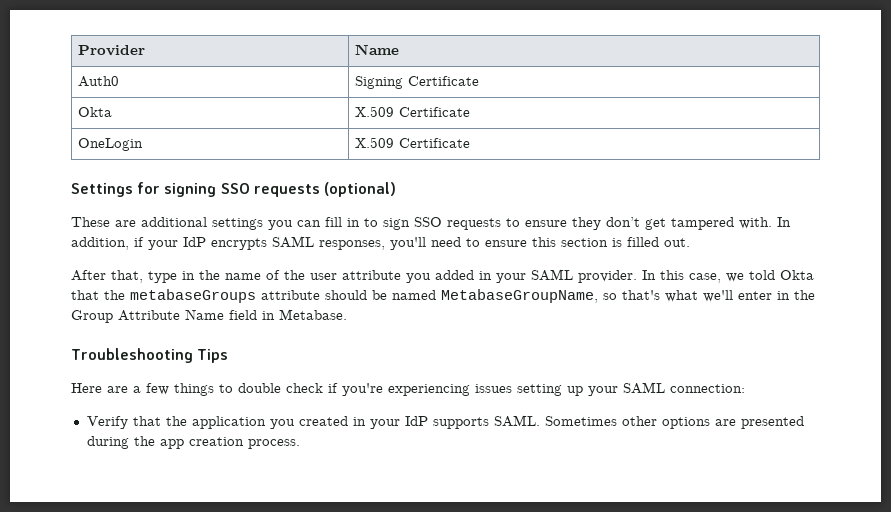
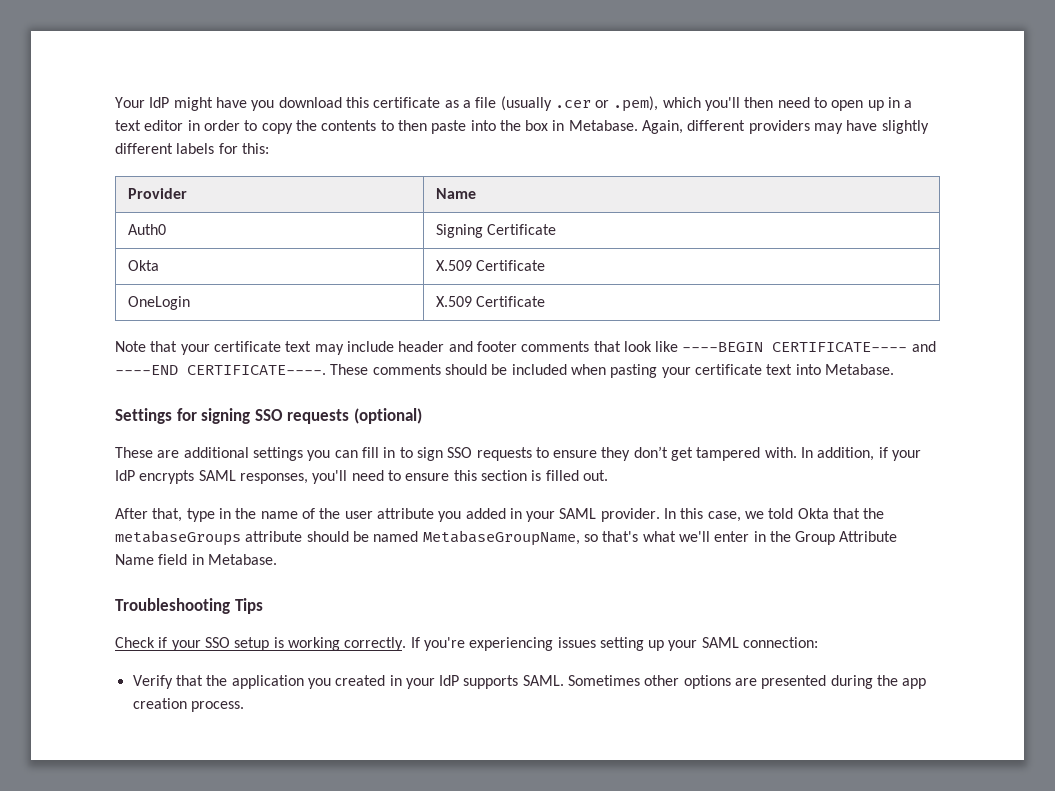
(78, 50) none -> [115,96,913,112] [115,120,929,134] [115,143,269,154] Your IdP might have you download this certificate as a file (usually .cer or .pem), which you'll then need to open up in a text editor in order to copy the contents to then paste into the box in Metabase. Again, different providers may have slightly different labels for this: //
(471, 143) none -> [115,341,936,355] [115,364,894,378] // Note that your certificate text may include header and footer comments that look like ----BEGIN CERTIFICATE---- and ----END CERTIFICATE----. These comments should be included when pasting your certificate text into Metabase.
[71,383,338,396] Here are a few things to double check if -> [115,637,420,651] Check if your SSO setup is working correctly. If

